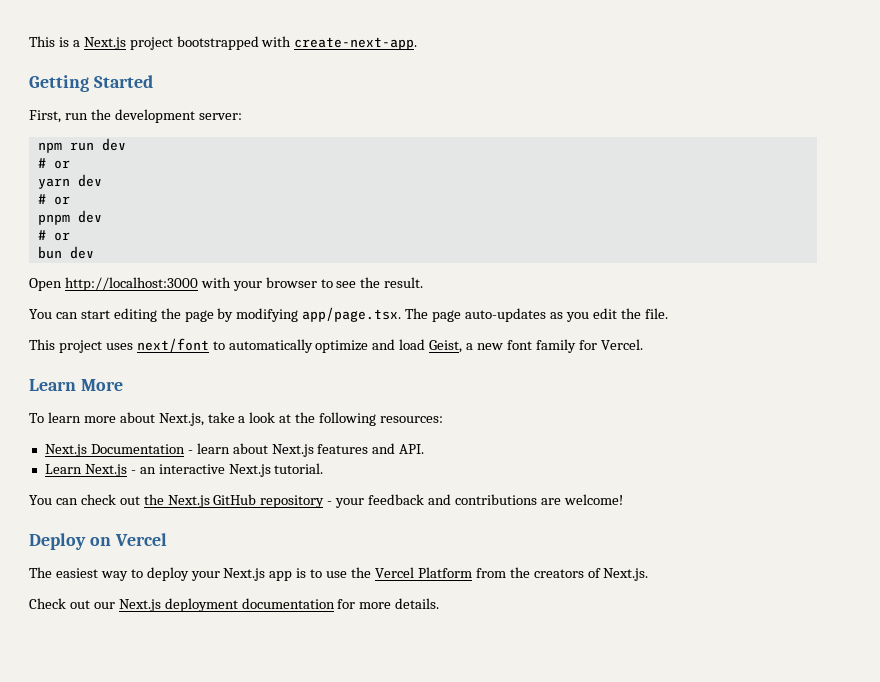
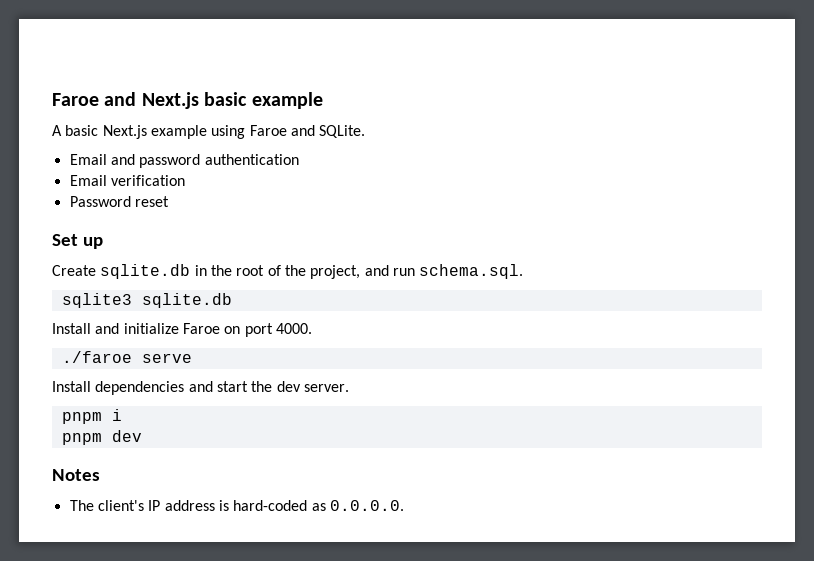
[29,36,418,50] [29,75,153,92] [29,109,242,123] [37,138,126,153] [37,158,70,169] [37,174,102,189] [37,194,70,205] [37,210,102,225] [37,230,70,241] [37,246,94,259] [29,277,424,291] [29,307,668,322] [29,338,643,353] [29,379,123,391] [29,412,444,426] [44,443,425,457] [44,463,324,477] [29,494,623,508] [29,533,167,550] [29,567,649,581] [29,598,440,612] This is a Next.js project bootstrapped with create-next-app. // Getting Started // First, run the development server: // npm run dev // # or // yarn dev // # or // pnpm dev // # or // bun dev // Open http://localhost:3000 with your browser to see the result. // You can start editing the page by modifying app/page.tsx. The page auto-updates as you edit the file. // This project uses next/font to automatically optimize and load Geist, a new font family for Vercel. // Learn More // To learn more about Next.js, take a look at the following resources: // Next.js Documentation - learn about Next.js features and API. // Learn Next.js - an interactive Next.js tutorial. // You can check out the Next.js GitHub repository - your feedback and contributions are welcome! // Deploy on Vercel // The easiest way to deploy your Next.js app is to use the Vercel Platform from the creators of Next.js. // Check out our Next.js deployment documentation for more details. -> [52,92,323,109] [52,125,366,139] [69,154,299,168] [69,175,185,186] [69,196,169,207] [52,234,103,249] [52,264,524,279] [61,293,232,308] [52,323,312,337] [61,351,192,363] [52,381,349,395] [61,409,122,424] [61,430,142,445] [52,469,100,481] [69,500,404,511] Faroe and Next.js basic example // A basic Next.js example using Faroe and SQLite. // Email and password authentication // Email verification // Password reset // Set up // Create sqlite.db in the root of the project, and run schema.sql. // sqlite3 sqlite.db // Install and initialize Faroe on port 4000. // ./faroe serve // Install dependencies and start the dev server. // pnpm i // pnpm dev // Notes // The client's IP address is hard-coded as 0.0.0.0.

